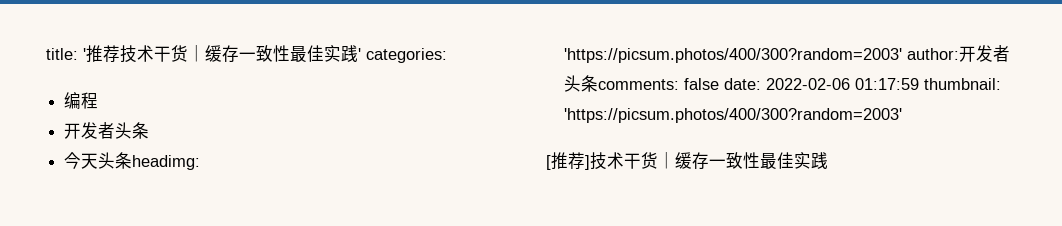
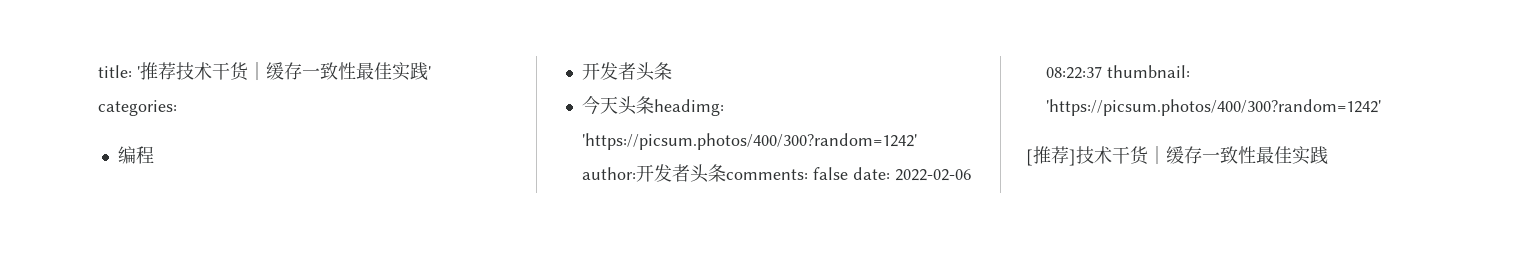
[564,48,903,63] 'https://picsum.photos/400/300?random=2003' -> [581,133,917,150] 'https://picsum.photos/400/300?random=1242'
[855,78,1002,90] [564,108,903,123] 01:17:59 thumbnail: 'https://picsum.photos/400/300?random=2003' -> [1045,65,1190,79] [1045,99,1381,116] 08:22:37 thumbnail: 'https://picsum.photos/400/300?random=1242'

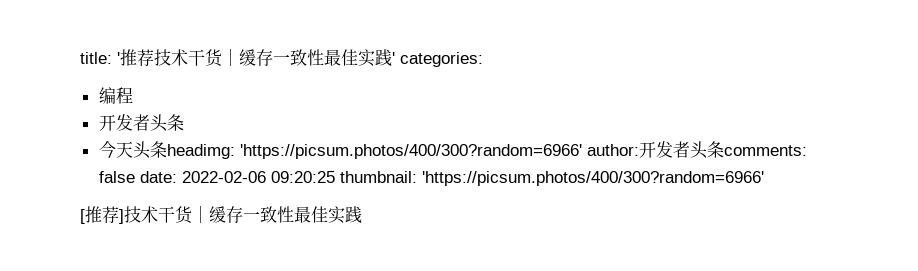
[581,133,917,150] 'https://picsum.photos/400/300?random=1242' -> [239,144,582,159] 'https://picsum.photos/400/300?random=6966'
[1045,65,1190,79] [1045,99,1381,116] 08:22:37 thumbnail: 'https://picsum.photos/400/300?random=1242' -> [270,171,764,186] 09:20:25 thumbnail: 'https://picsum.photos/400/300?random=6966'

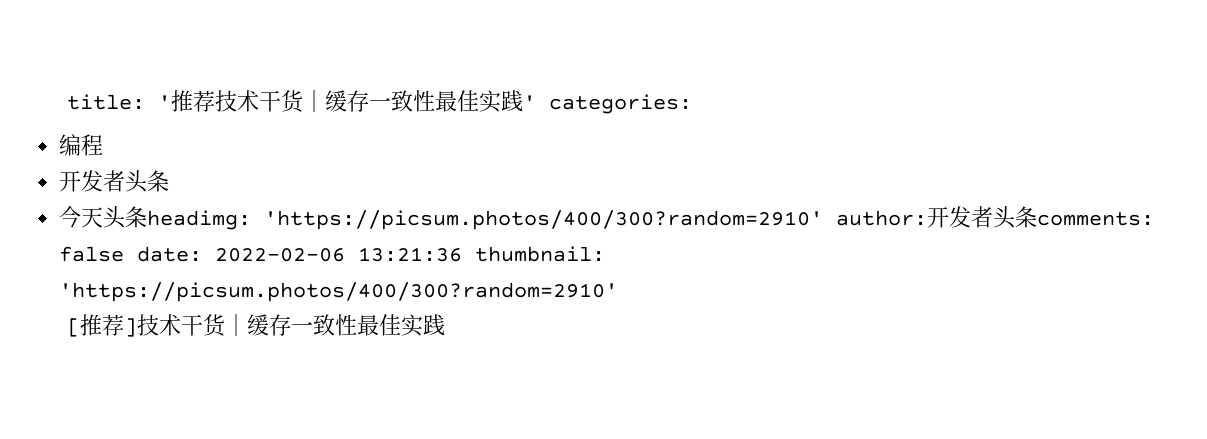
[239,144,582,159] 'https://picsum.photos/400/300?random=6966' -> [264,210,824,230] 'https://picsum.photos/400/300?random=2910'
[270,171,764,186] 09:20:25 thumbnail: 'https://picsum.photos/400/300?random=6966' -> [358,246,606,262] [59,282,619,302] 13:21:36 thumbnail: 'https://picsum.photos/400/300?random=2910'

